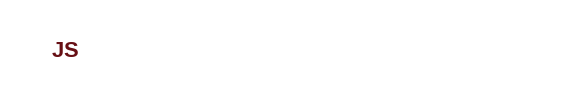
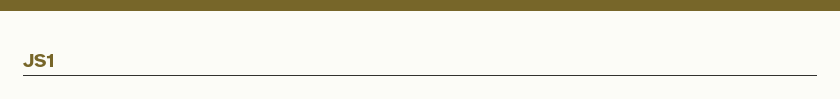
[52,42,79,57] JS -> [23,54,55,67] JS1

